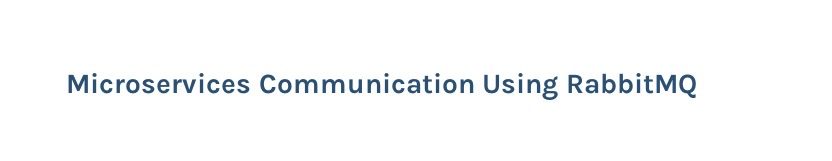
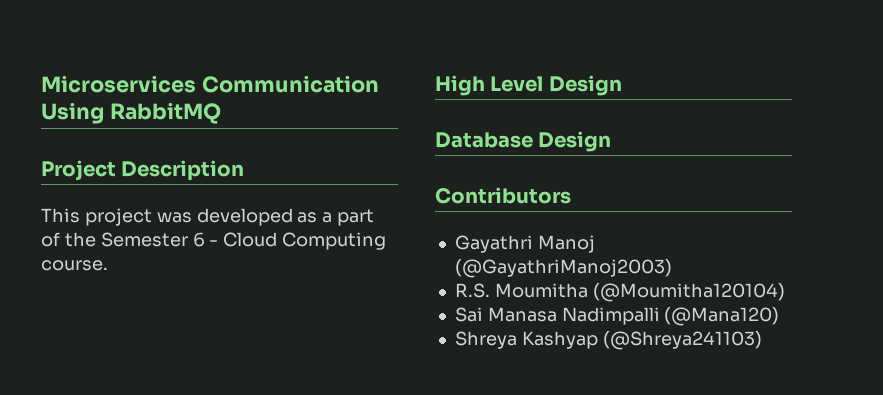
(697, 86) none -> [41,160,245,181] [41,208,375,226] [41,232,387,250] [41,260,108,271] [435,75,622,96] [435,131,612,152] [435,187,571,204] [454,235,595,253] [454,259,672,278] [454,283,785,302] [454,307,780,326] [454,331,762,350] // Project Description // This project was developed as a part of the Semester 6 - Cloud Computing course. // High Level Design // Database Design // Contributors // Gayathri Manoj (@GayathriManoj2003) // R.S. Moumitha (@Moumitha120104) // Sai Manasa Nadimpalli (@Mana120) // Shreya Kashyap (@Shreya241103)

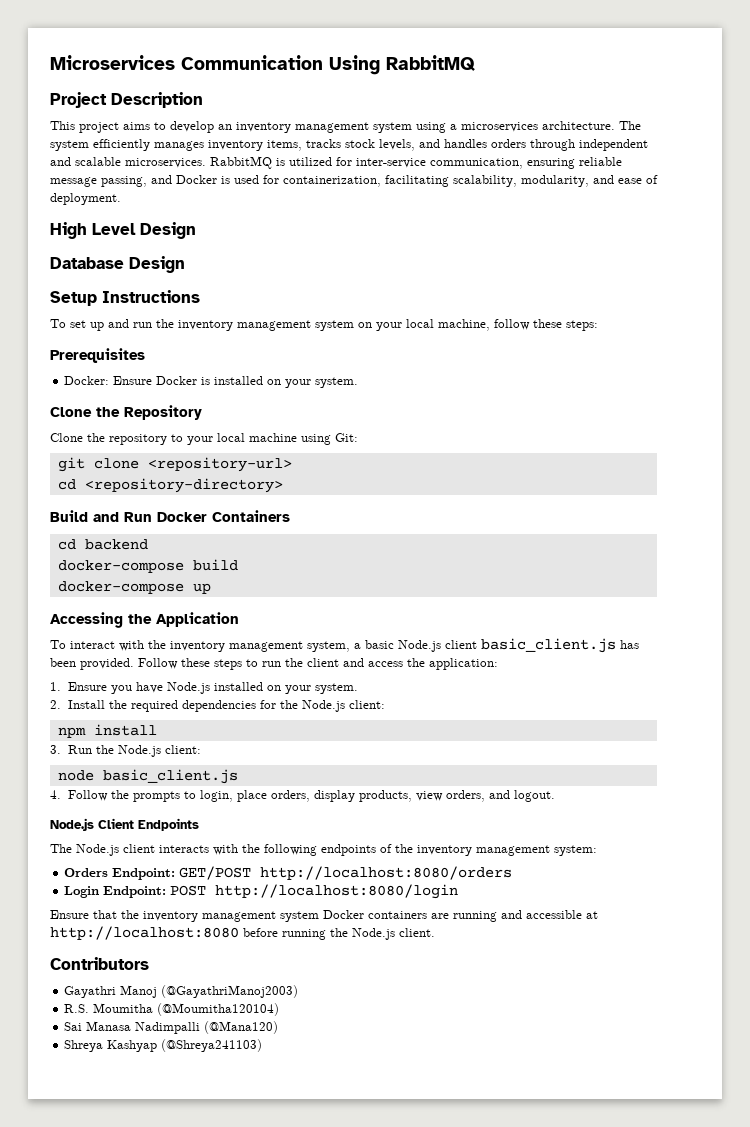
[156,208,375,226] [41,232,387,250] [41,260,108,271] was developed as a part of the Semester 6 - Cloud Computing course. -> [123,121,641,133] [50,139,648,151] [50,156,622,169] [50,175,658,187] [50,193,121,205] aims to develop an inventory management system using a microservices architecture. The system efficiently manages inventory items, tracks stock levels, and handles orders through independent and scalable microservices. RabbitMQ is utilized for inter-service communication, ensuring reliable message passing, and Docker is used for containerization, facilitating scalability, modularity, and ease of deployment.
(612, 141) none -> [50,290,200,306] [50,319,598,331] [50,348,145,363] [64,376,359,388] [50,405,202,420] [50,433,358,445] [57,457,292,472] [57,478,283,493] [50,510,290,522] [57,539,148,550] [57,559,238,573] [57,581,211,594] [50,612,239,628] [50,638,639,653] [50,658,498,670] [50,682,358,694] [50,700,385,712] [57,724,157,738] [50,745,201,757] [57,769,238,784] [50,790,555,802] [50,818,199,831] [50,844,597,856] [64,866,513,880] [64,884,459,899] [50,910,598,922] [50,926,435,940] // Setup Instructions // To set up and run the inventory management system on your local machine, follow these steps: // Prerequisites // Docker: Ensure Docker is installed on your system. // Clone the Repository // Clone the repository to your local machine using Git: // git clone <repository-url> // cd <repository-directory> // Build and Run Docker Containers // cd backend // docker-compose build // docker-compose up // Accessing the Application // To interact with the inventory management system, a basic Node.js client basic_client.js has been provided. Follow these steps to run the client and access the application: // 1. Ensure you have Node.js installed on your system. // 2. Install the required dependencies for the Node.js client: // npm install // 3. Run the Node.js client: // node basic_client.js // 4. Follow the prompts to login, place orders, display products, view orders, and logout. // Node.js Client Endpoints // The Node.js client interacts with the following endpoints of the inventory management system: // Orders Endpoint: GET/POST http://localhost:8080/orders // Login Endpoint: POST http://localhost:8080/login // Ensure that the inventory management system Docker containers are running and accessible at http://localhost:8080 before running the Node.js client.

